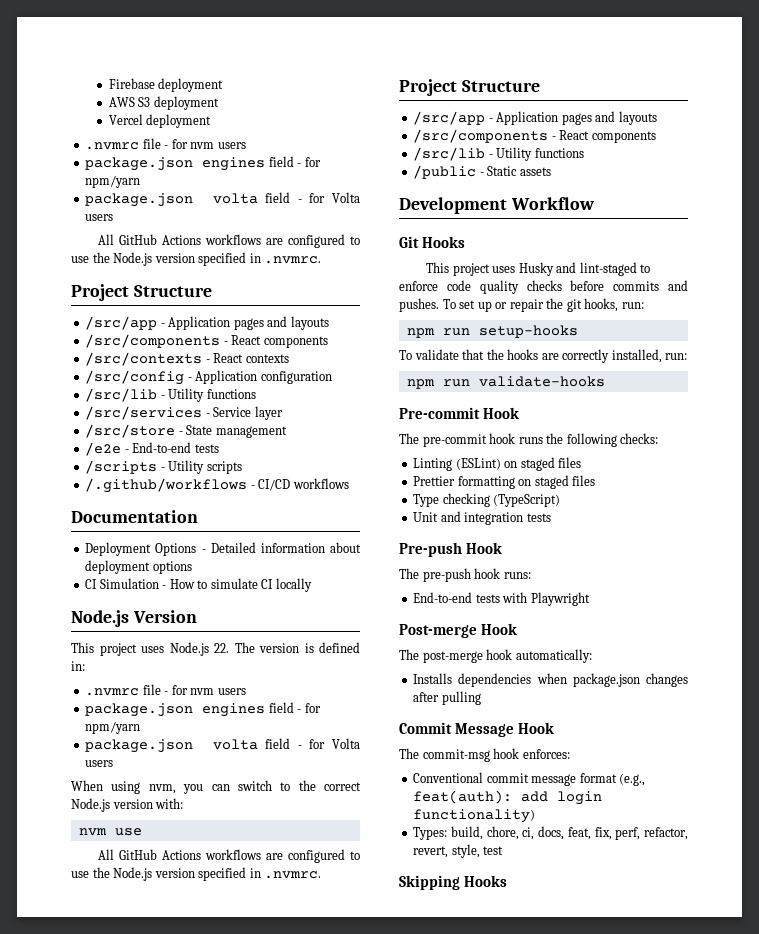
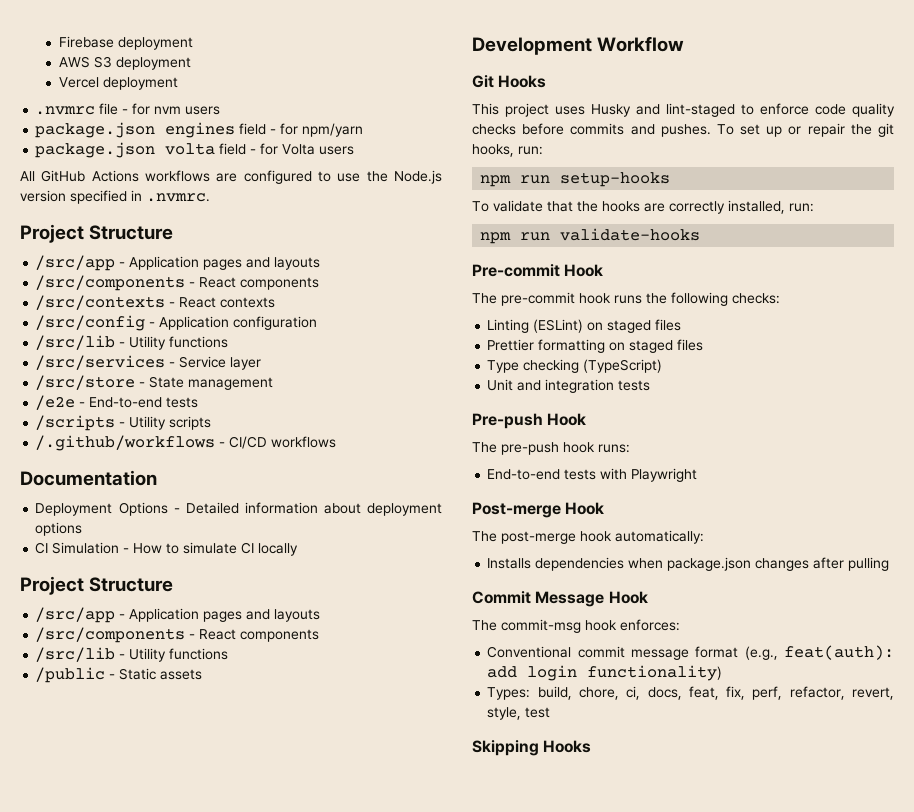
[71,610,197,627] [71,642,360,656] [71,661,85,671] [85,684,246,696] [85,702,321,717] [85,721,141,734] [85,738,361,753] [85,760,114,767] [71,780,361,794] [71,798,184,812] [78,828,142,836] [98,849,360,863] [71,867,322,881] // Node.js Version // This project uses Node.js 22. The version is defined in: // .nvmrc file - for nvm users // package.json engines field - for npm/yarn // package.json volta field - for Volta users // When using nvm, you can switch to the correct Node.js version with: // nvm use // All GitHub Actions workflows are configured to use the Node.js version specified in .nvmrc. -> (299, 549) none

